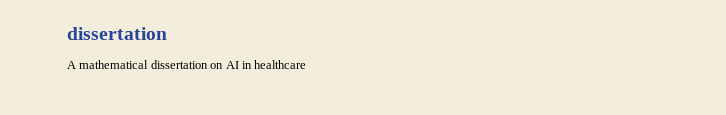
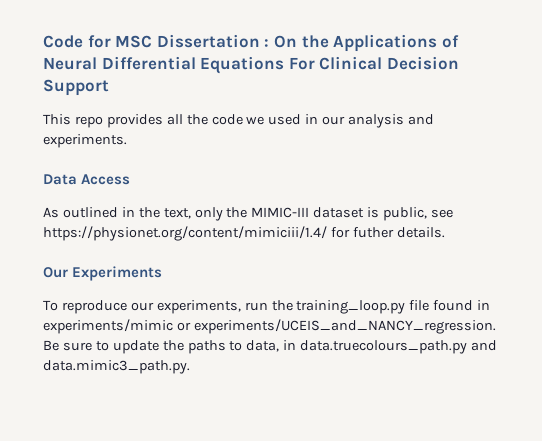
[67,27,167,40] [67,60,307,69] dissertation // A mathematical dissertation on AI in healthcare -> [43,34,459,52] [43,56,459,74] [43,79,109,96] [43,114,435,128] [43,134,127,148] [43,174,131,185] [43,207,454,221] [43,226,445,241] [43,266,163,281] [43,300,491,314] [43,319,496,334] [43,340,498,354] [43,360,190,374] Code for MSC Dissertation : On the Applications of Neural Differential Equations For Clinical Decision Support // This repo provides all the code we used in our analysis and experiments. // Data Access // As outlined in the text, only the MIMIC-III dataset is public, see https://physionet.org/content/mimiciii/1.4/ for futher details. // Our Experiments // To reproduce our experiments, run the training_loop.py file found in experiments/mimic or experiments/UCEIS_and_NANCY_regression. Be sure to update the paths to data, in data.truecolours_path.py and data.mimic3_path.py.

